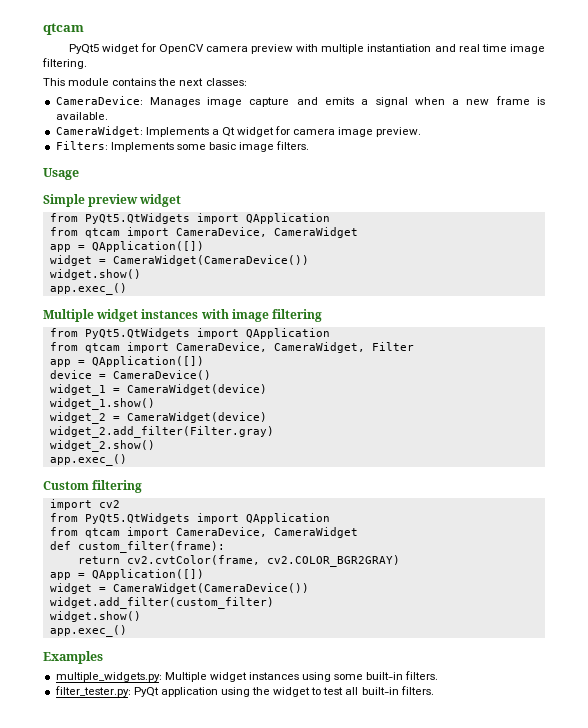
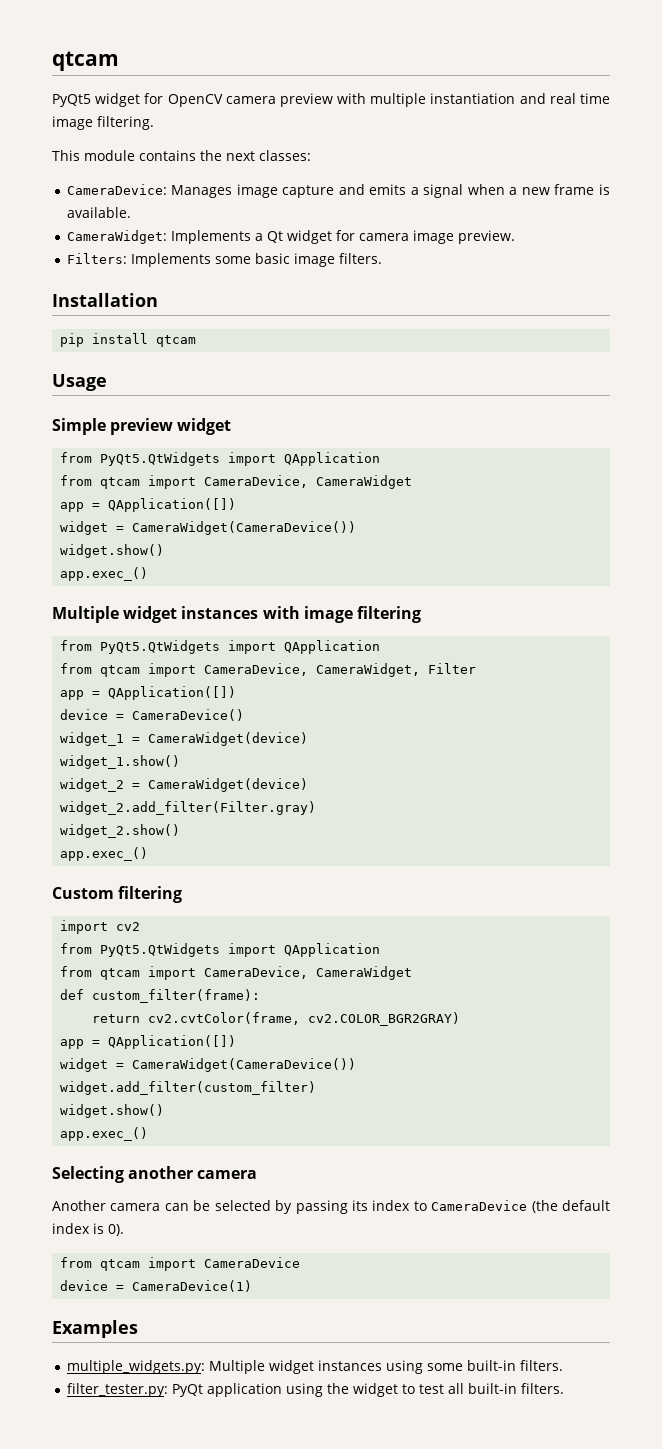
(310, 145) none -> [52,293,158,307] [60,333,197,347] // Installation // pip install qtcam
(127, 631) none -> [52,1166,258,1183] [52,1200,610,1214] [52,1223,124,1236] [60,1257,301,1271] [60,1280,253,1292] // Selecting another camera // Another camera can be selected by passing its index to CameraDevice (the default index is 0). // from qtcam import CameraDevice // device = CameraDevice(1)

